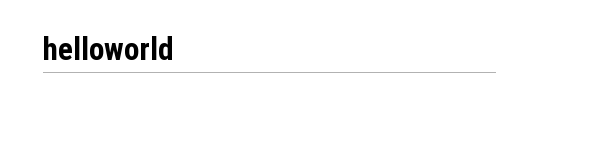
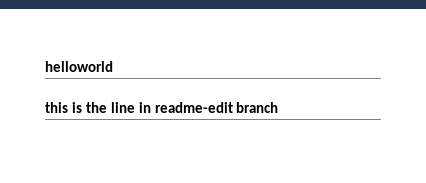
(174, 48) none -> [45,102,279,113] // this is the line in readme-edit branch

